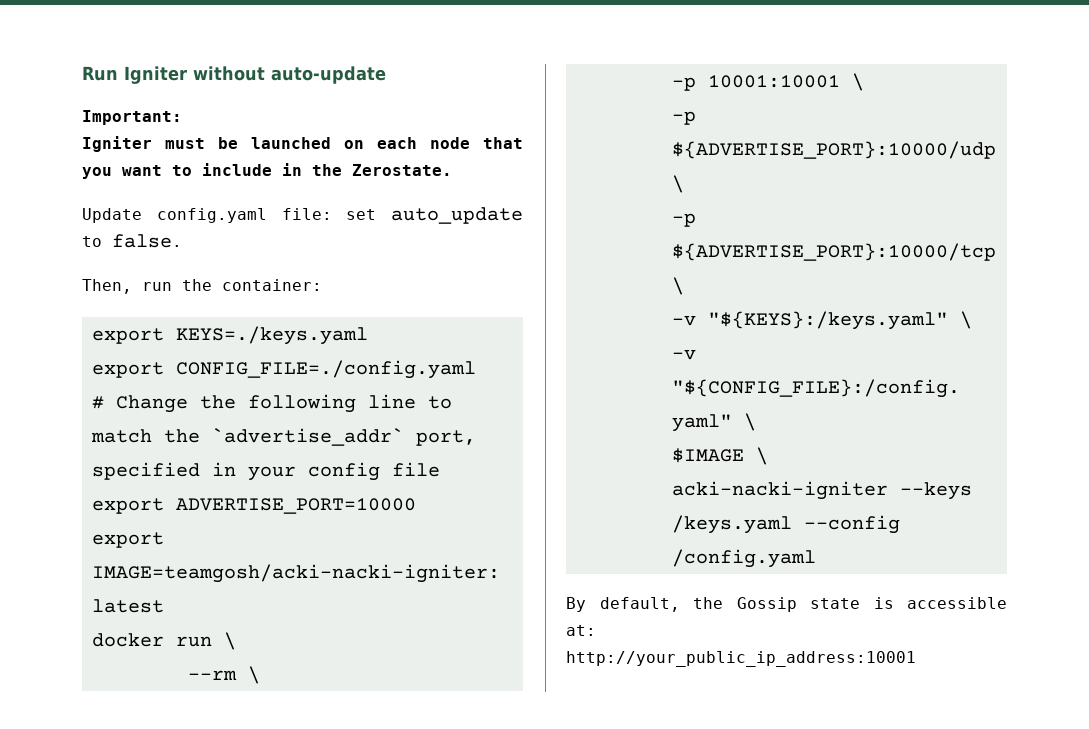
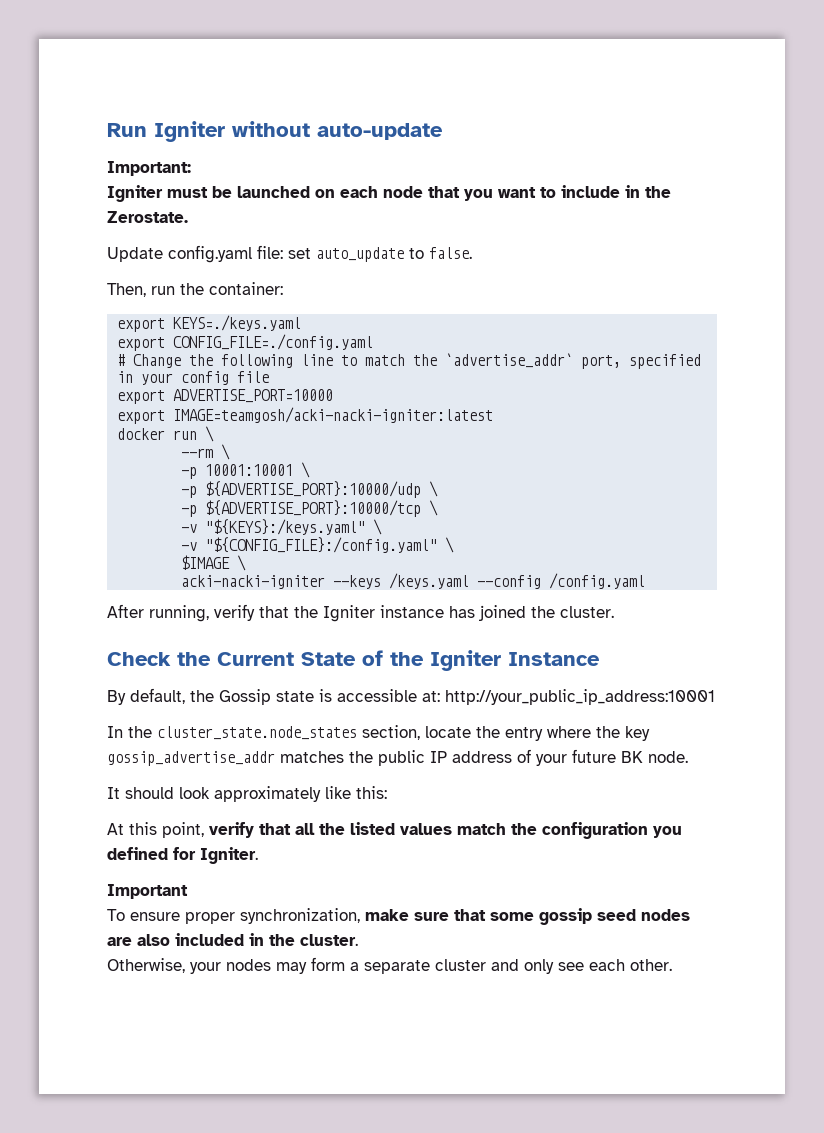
(816, 558) none -> [107,604,614,622] [107,650,600,671] // After running, verify that the Igniter instance has joined the cluster. // Check the Current State of the Igniter Instance
[566,651,916,667] // http://your_public_ip_address:10001 -> [445,689,715,705] [107,725,650,741] [107,749,688,766] [107,786,387,802] [107,822,682,839] [107,847,258,864] [107,884,188,899] [107,908,690,925] [107,933,358,946] [107,957,672,974] http://your_public_ip_address:10001 // In the cluster_state.node_states section, locate the entry where the key gossip_advertise_addr matches the public IP address of your future BK node. // It should look approximately like this: // At this point, verify that all the listed values match the configuration you defined for Igniter. // Important // To ensure proper synchronization, make sure that some gossip seed nodes are also included in the cluster. // Otherwise, your nodes may form a separate cluster and only see each other.

